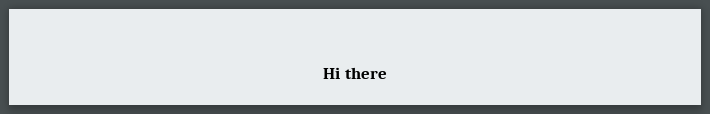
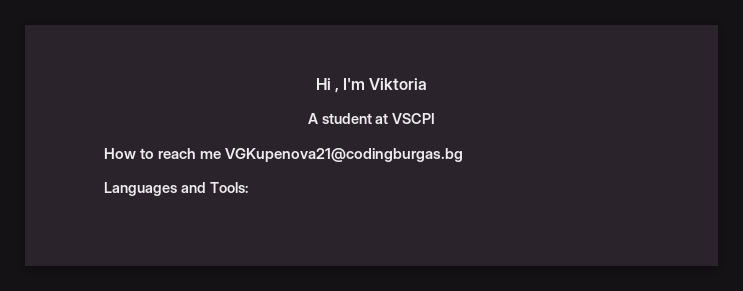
[344,67,387,79] there -> [334,78,428,93] [307,113,436,124] [104,148,464,162] [104,182,248,196] , I'm Viktoria // A student at VSCPI // How to reach me VGKupenova21@codingburgas.bg // Languages and Tools:

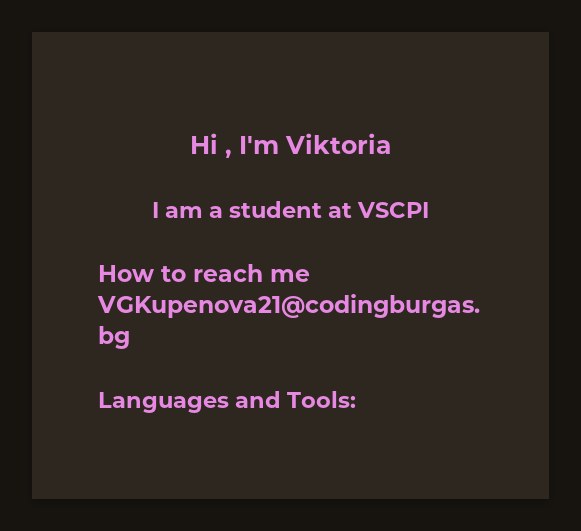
[307,113,318,124] A -> [151,202,223,218] I am a

